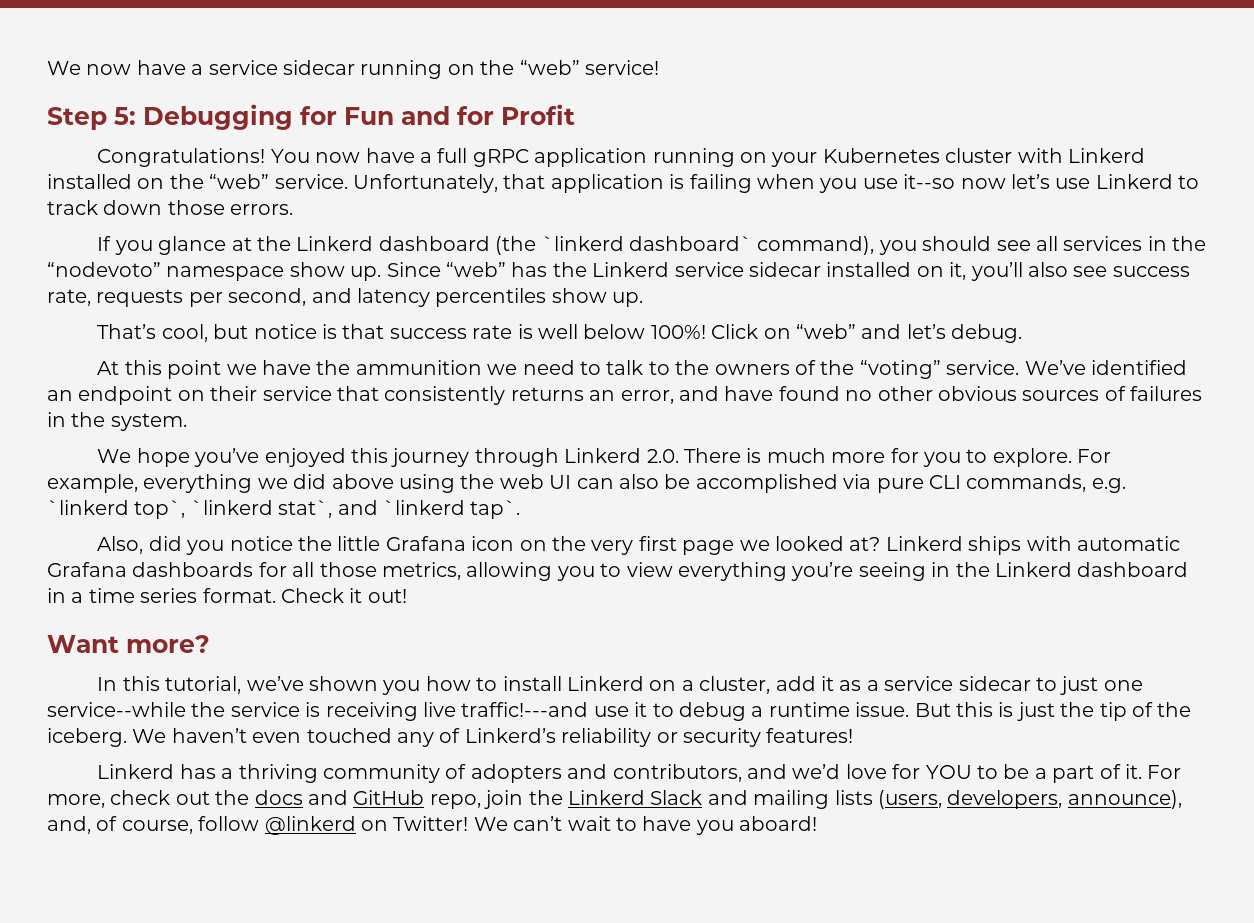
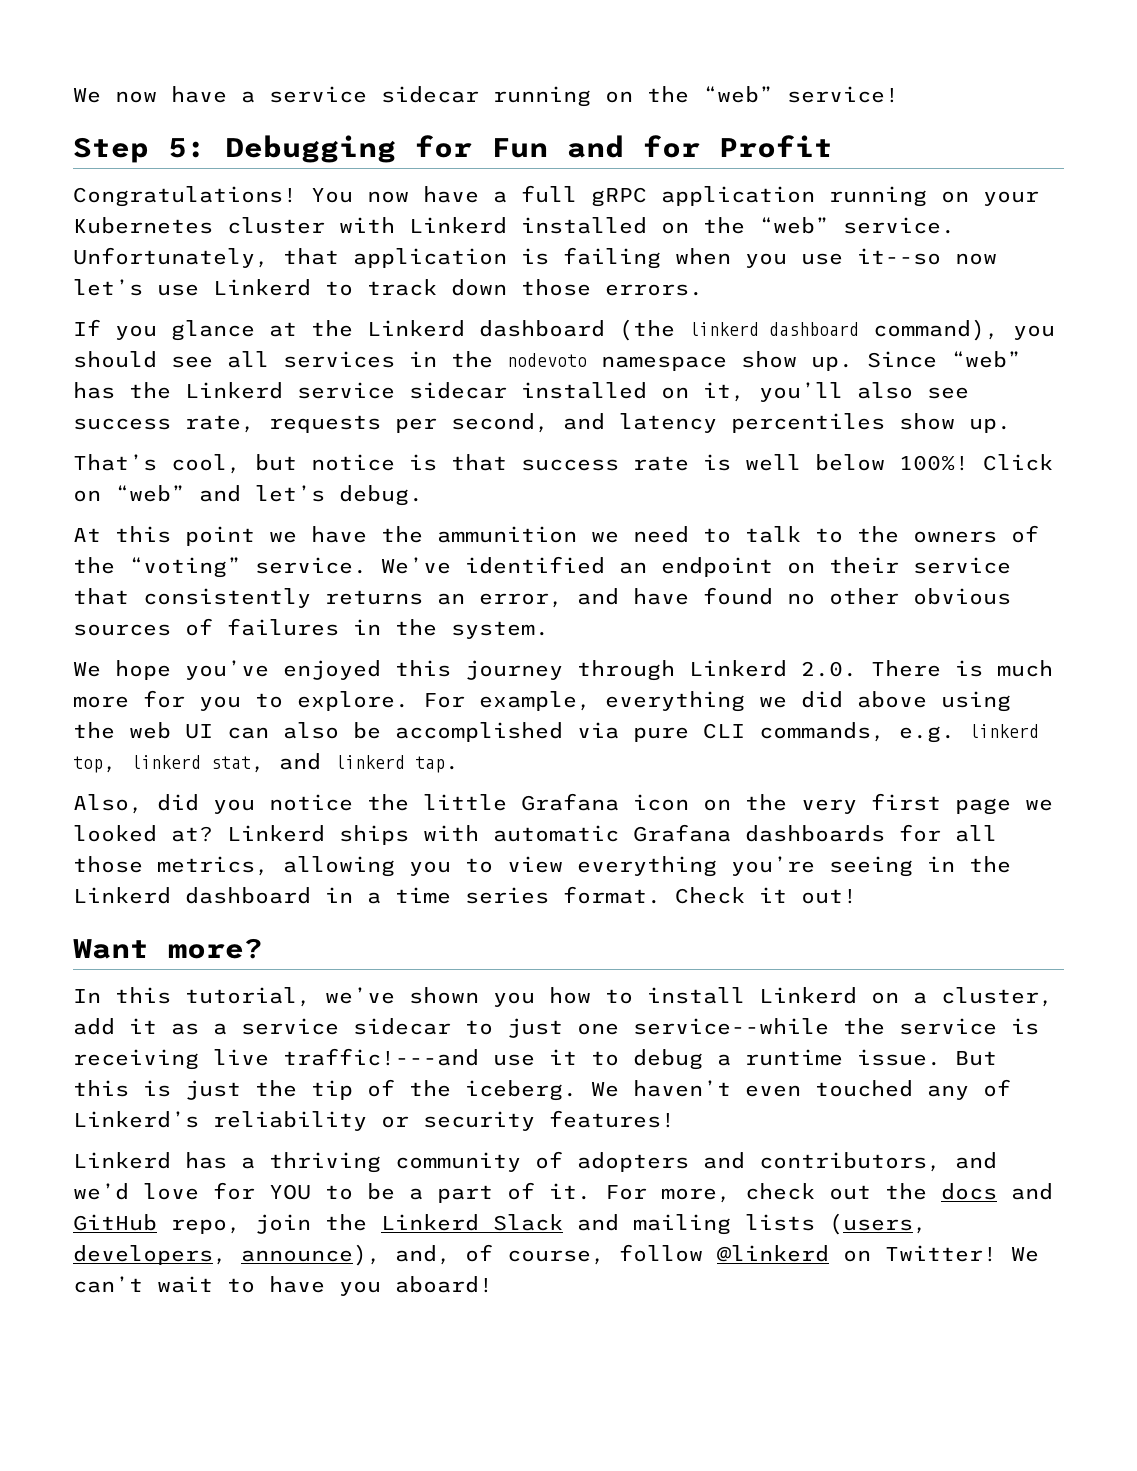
[541,236,753,251] `linkerd dashboard` -> [689,322,859,336] linkerd dashboard
[47,262,161,277] “nodevoto” -> [507,353,587,367] nodevoto
[47,500,521,519] `linkerd top`, `linkerd stat`, and `linkerd tap`. -> [969,724,1039,738] [73,753,459,773] linkerd top, linkerd stat, and linkerd tap.

